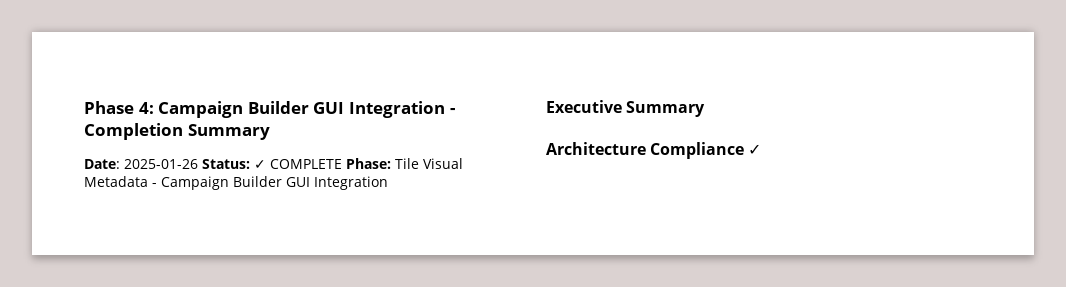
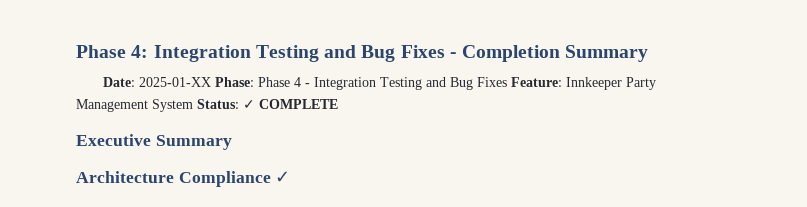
[158,101,445,118] Campaign Builder GUI Integration -> [153,45,445,62] Integration Testing and Bug Fixes
[124,158,463,169] [84,176,388,190] 2025-01-26 Status: ✓ COMPLETE Phase: Tile Visual Metadata - Campaign Builder GUI Integration -> [138,77,656,90] [76,99,338,112] 2025-01-XX Phase: Phase 4 - Integration Testing and Bug Fixes Feature: Innkeeper Party Management System Status: ✓ COMPLETE

